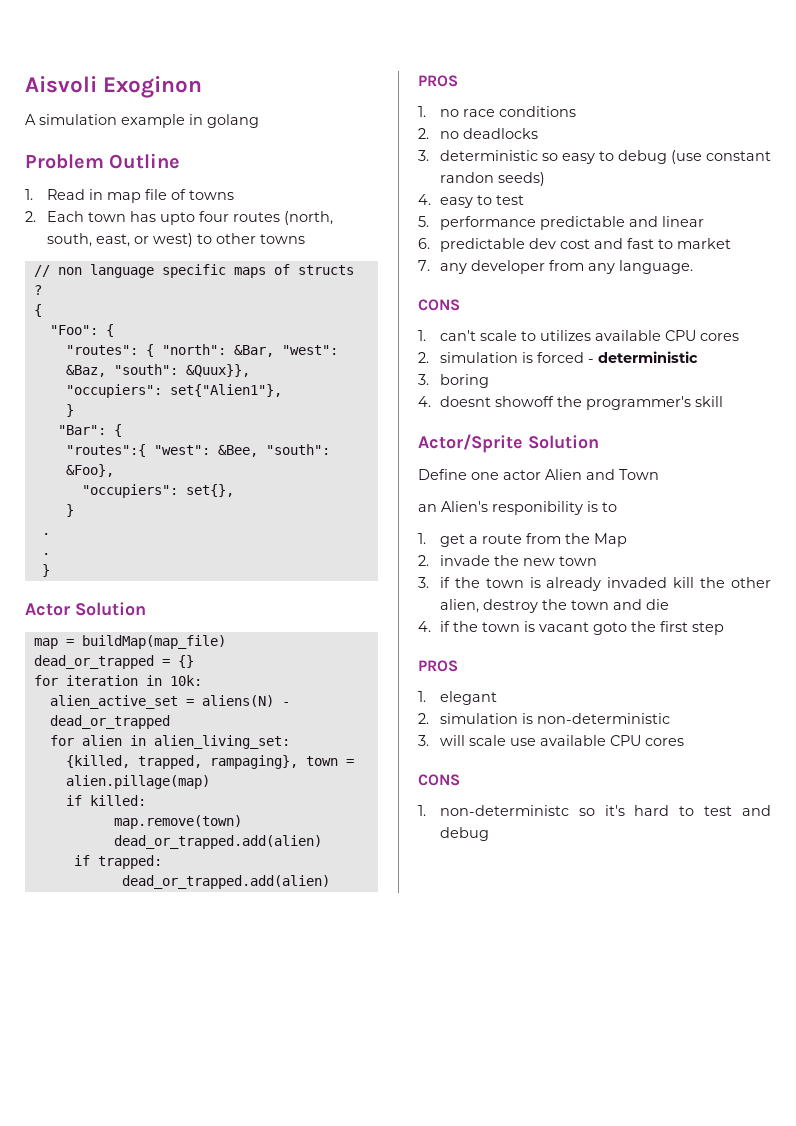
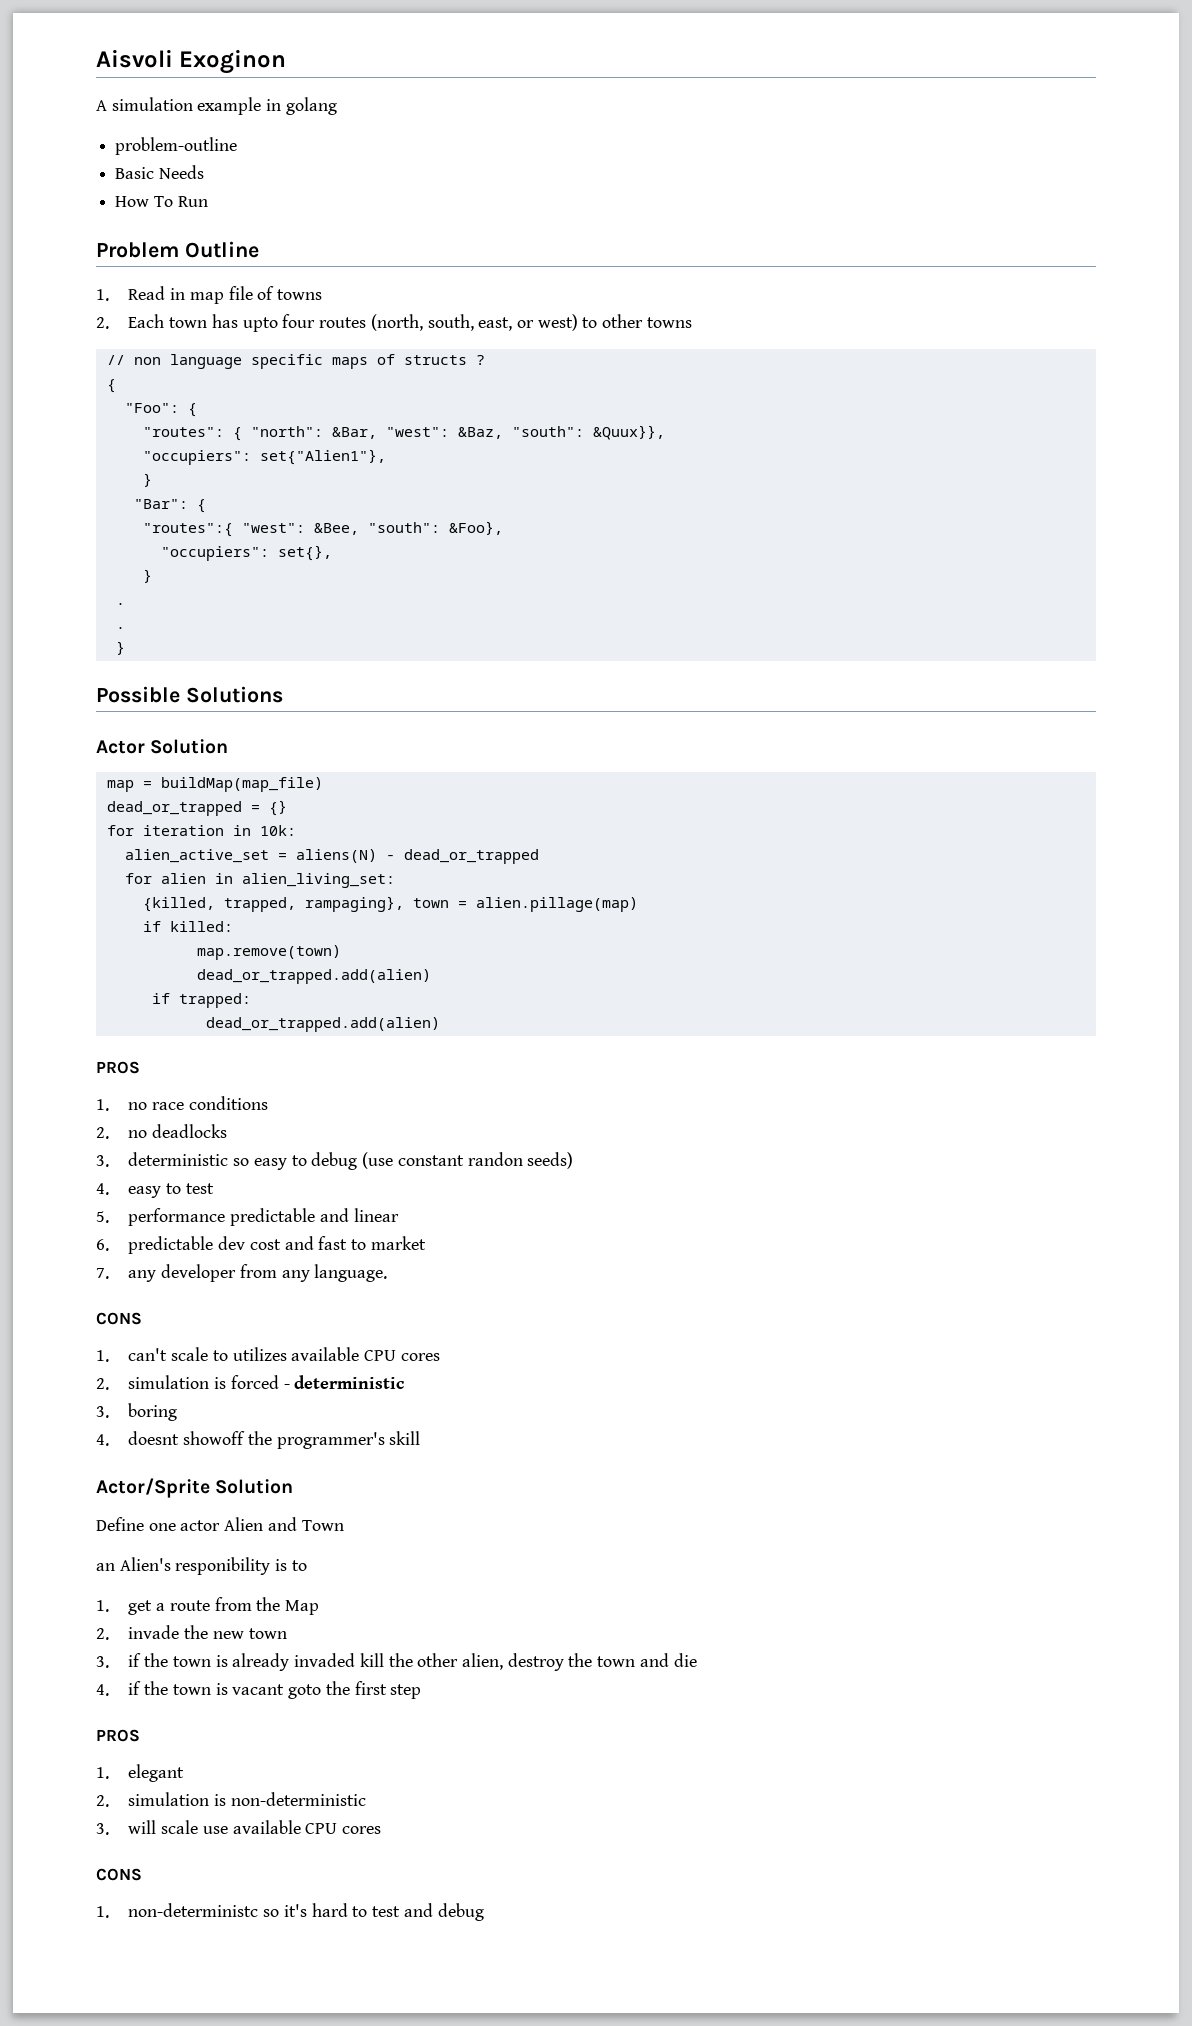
(259, 121) none -> [115,137,238,155] [115,165,204,179] [115,196,208,207] // problem-outline // Basic Needs // How To Run
(50, 570) none -> [96,686,283,703] // Possible Solutions

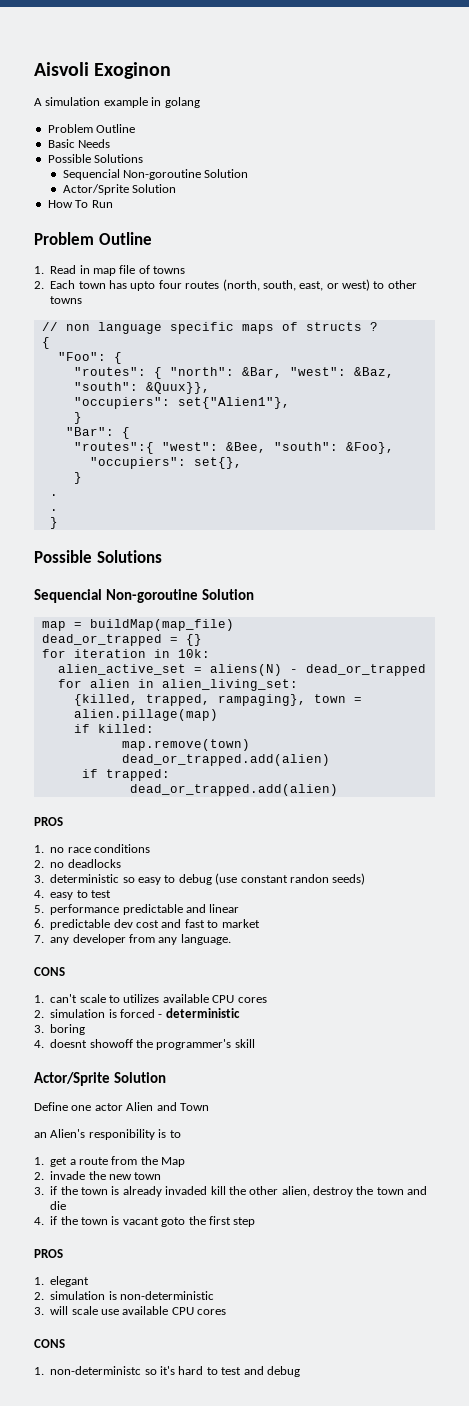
[115,137,238,155] problem-outline -> [47,124,136,133] Problem Outline
(204, 172) none -> [47,154,144,163] [62,169,249,180] [62,184,176,195] // Possible Solutions // Sequencial Non-goroutine Solution // Actor/Sprite Solution
[96,740,145,754] Actor -> [34,589,198,603] Sequencial Non-goroutine

